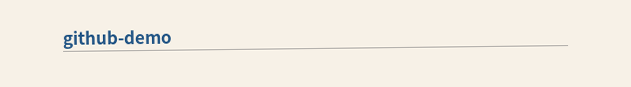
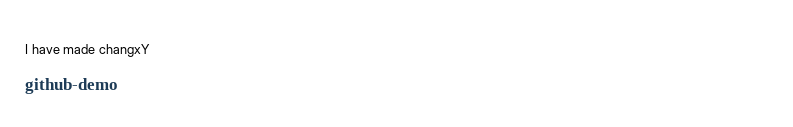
(62, 39) none -> [25,44,150,57] I have made changxY //

